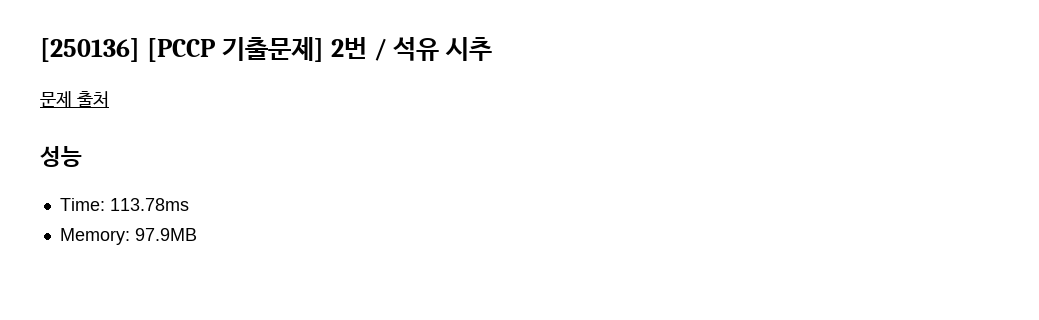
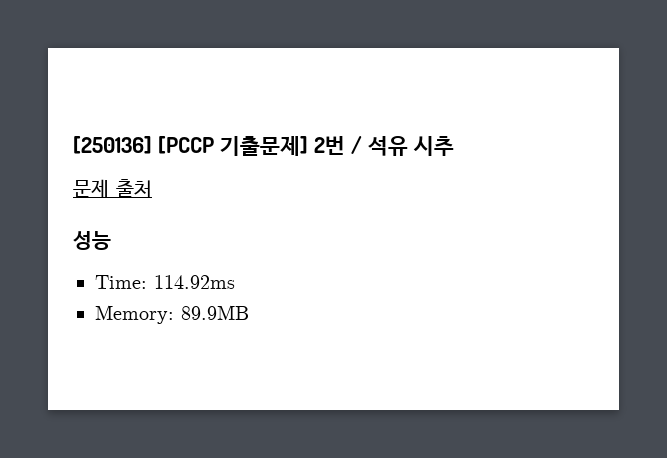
[109,198,189,211] 113.78ms -> [154,275,235,289] 114.92ms
[134,228,197,241] 97.9MB -> [181,305,249,320] 89.9MB

